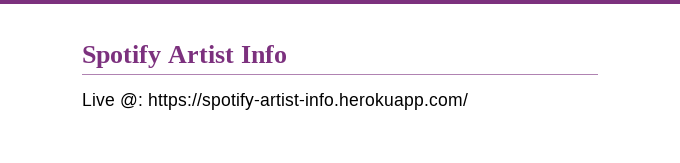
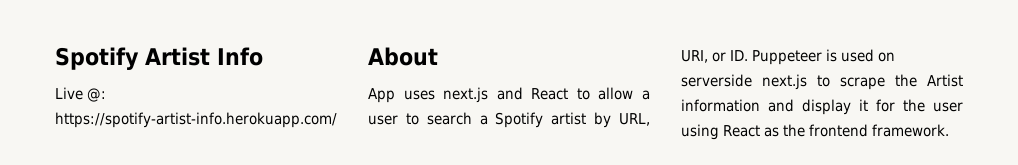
(468, 101) none -> [368,47,438,66] [368,87,650,103] [368,112,650,128] [681,49,895,65] [681,74,963,90] [681,99,963,115] [681,124,949,140] // About // App uses next.js and React to allow a user to search a Spotify artist by URL, URI, or ID. Puppeteer is used on serverside next.js to scrape the Artist information and display it for the user using React as the frontend framework.

